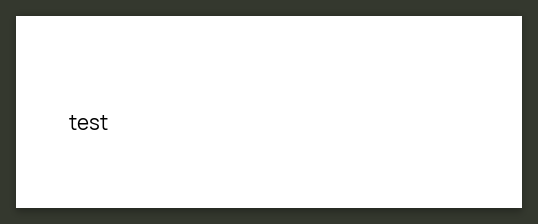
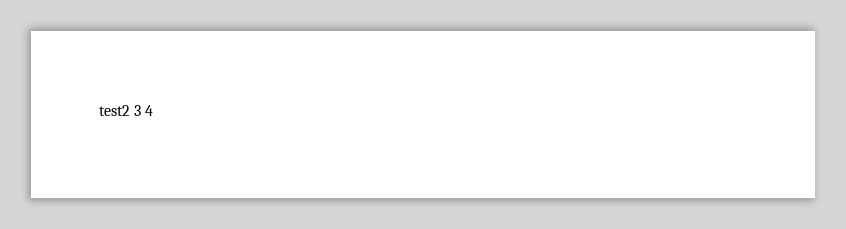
[69,115,108,130] test -> [99,105,154,116] test2 3 4

